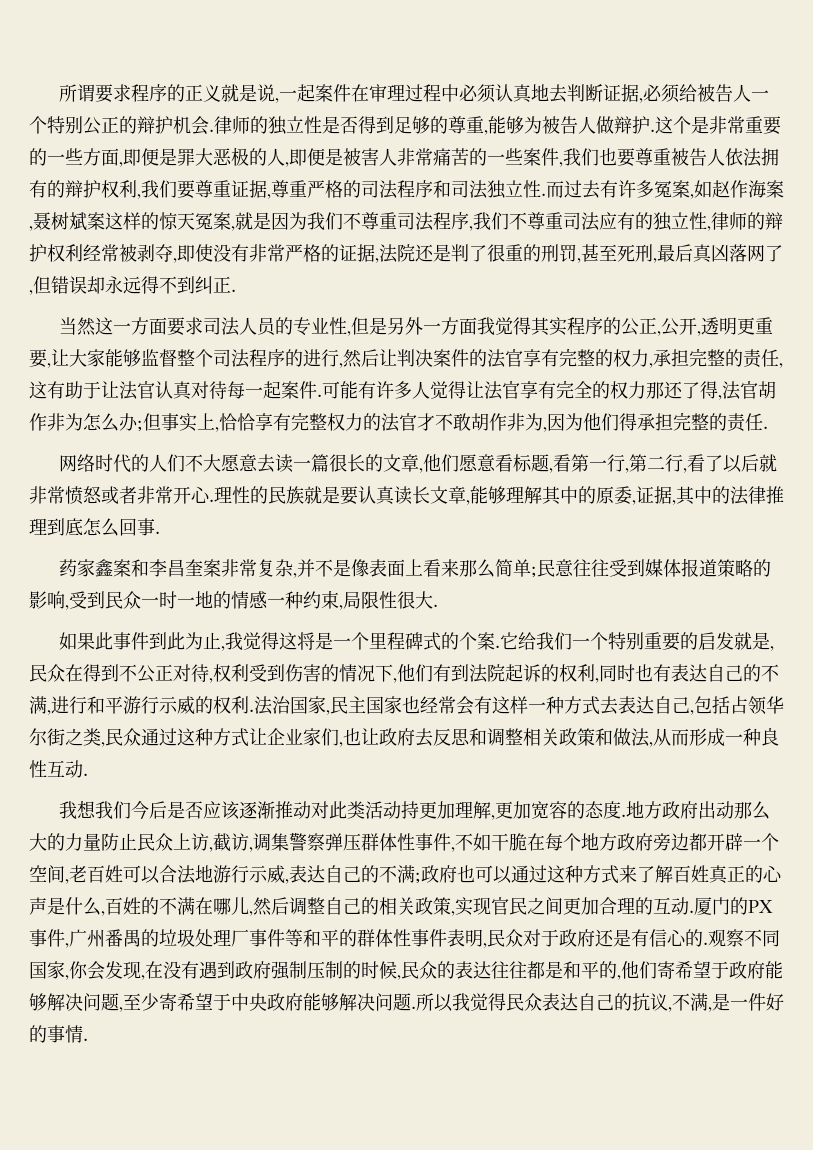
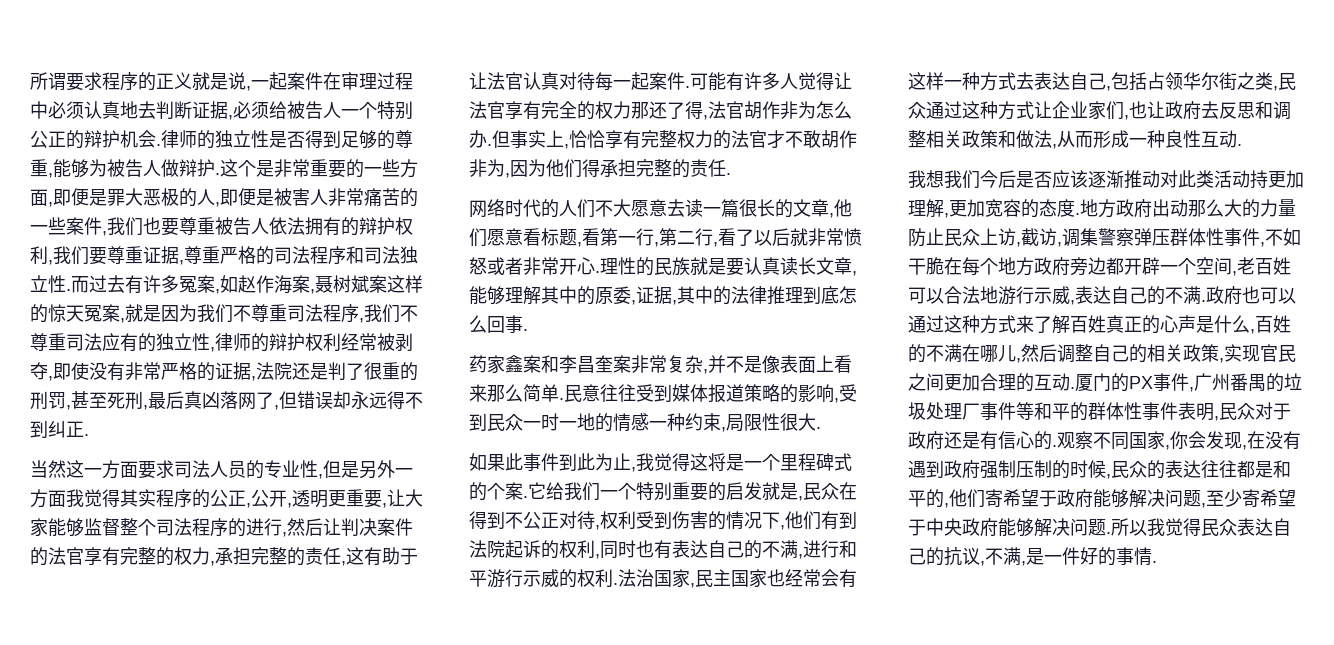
[137,420,143,431] ; -> [487,144,492,146] .
[530,566,537,577] ; -> [559,398,564,400] .
[415,872,421,883] ; -> [1201,300,1206,302] .

